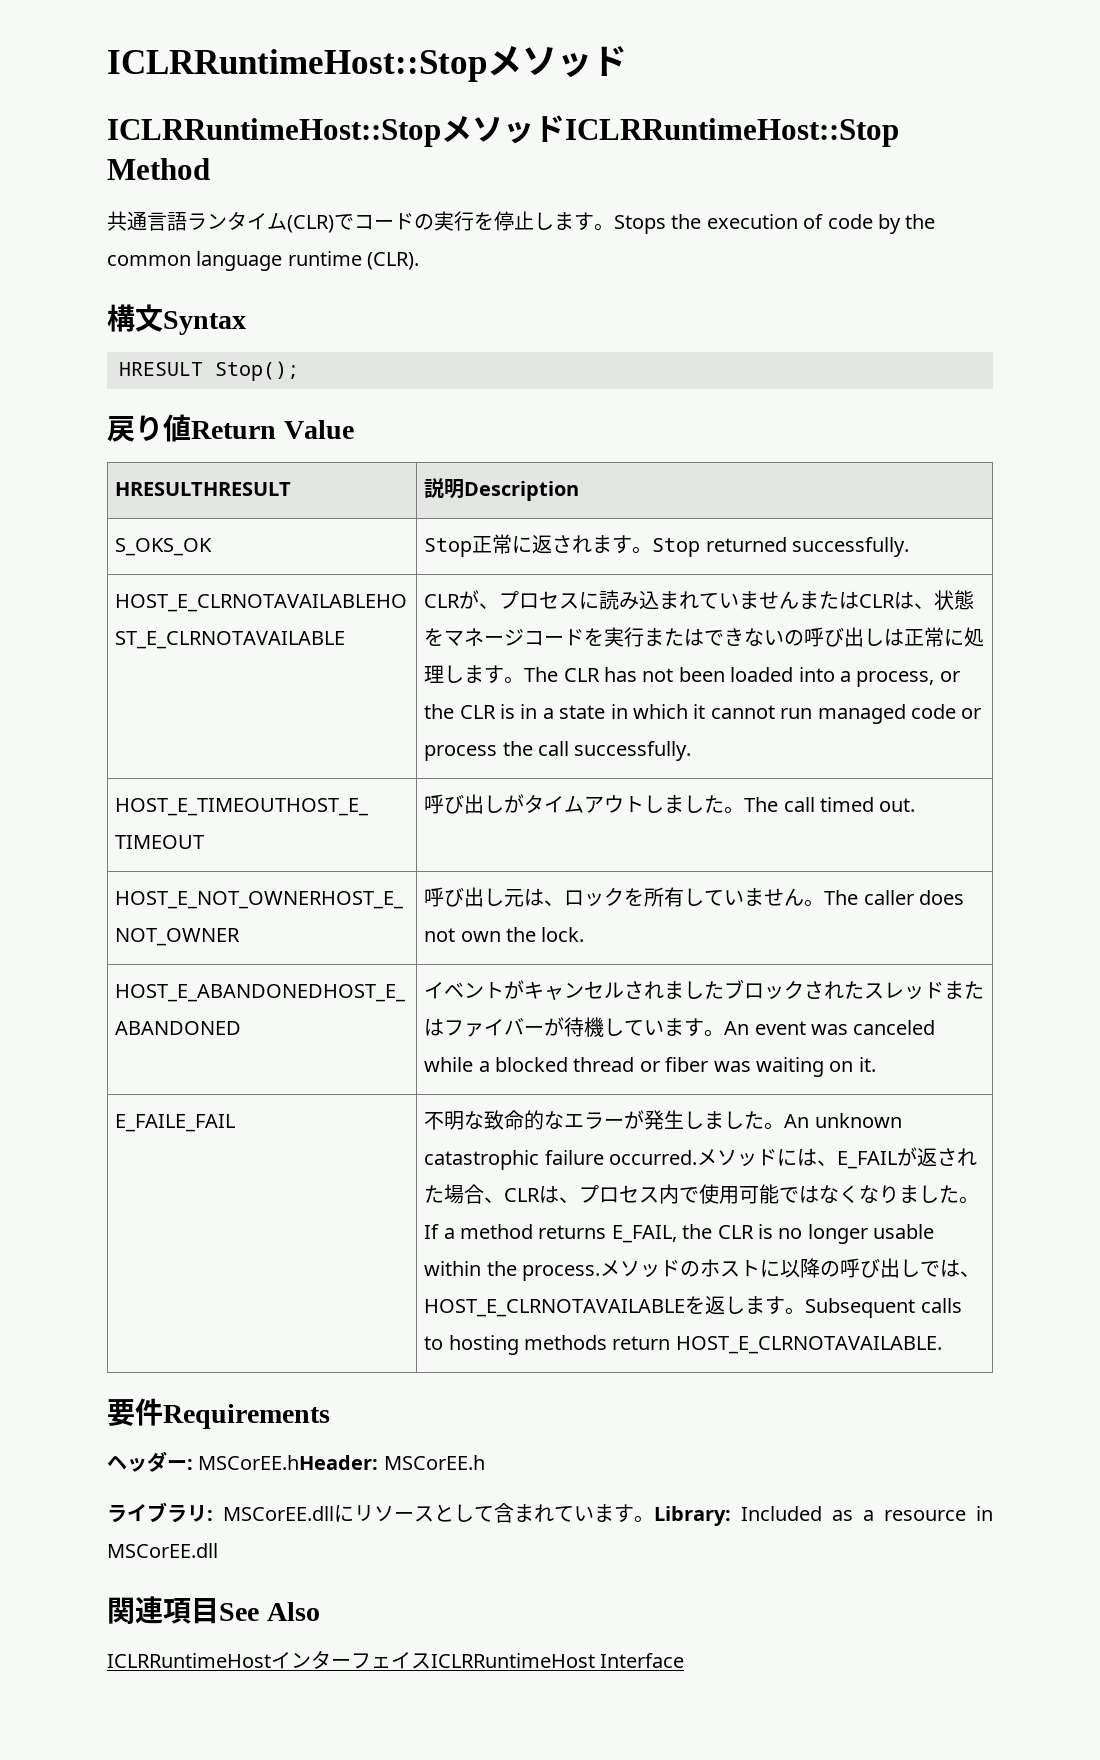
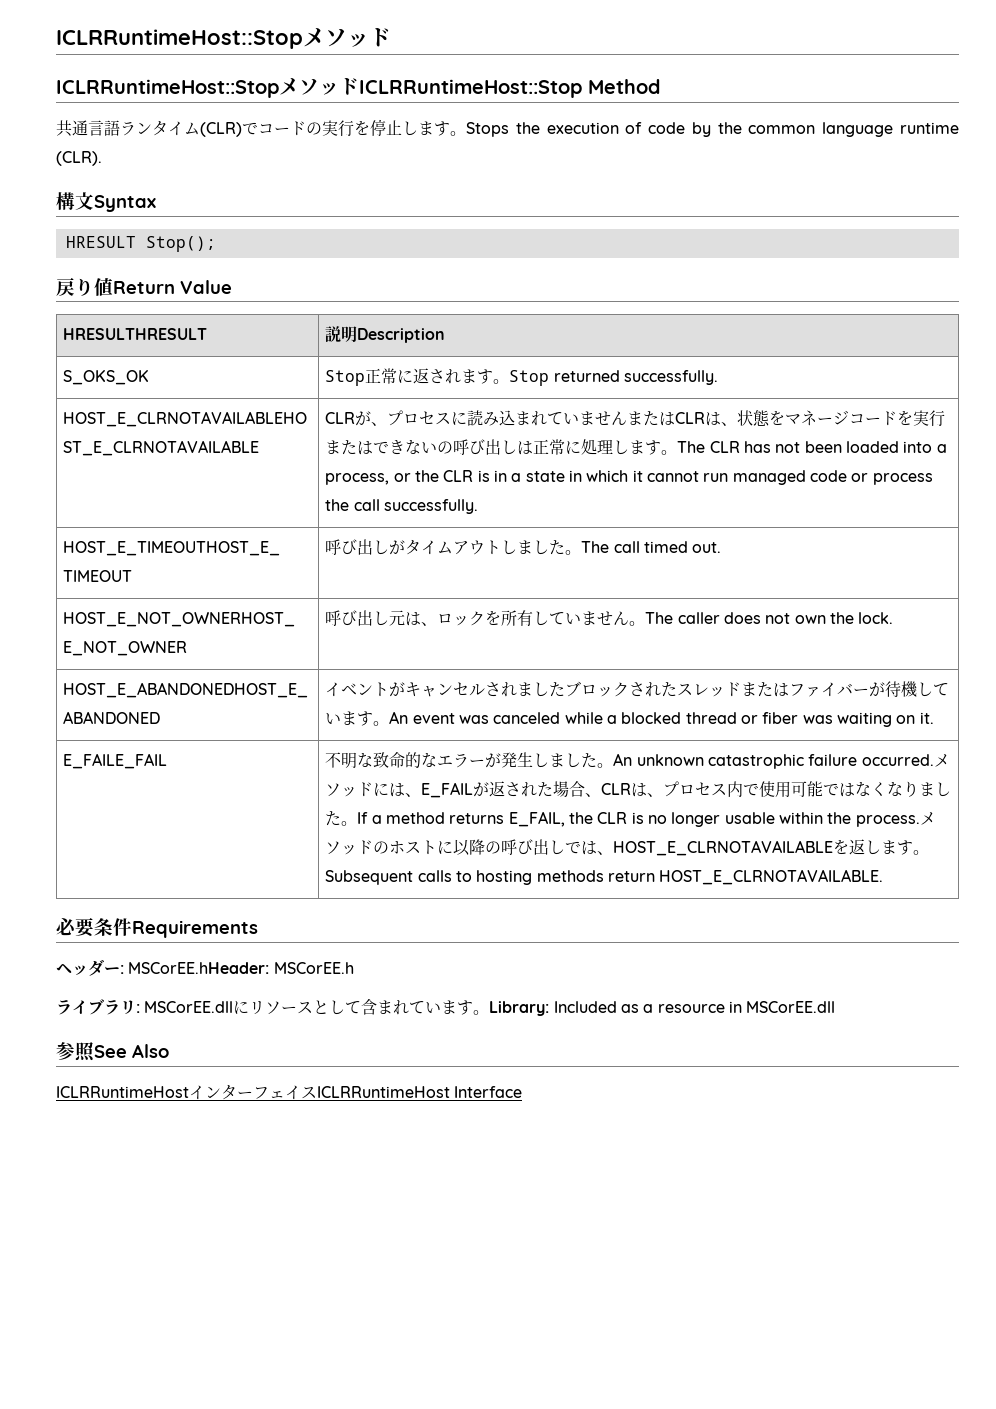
[107,1399,135,1426] 要 -> [56,918,113,937] 必要条
[107,1596,219,1624] 関連項目 -> [56,1042,95,1062] 参照

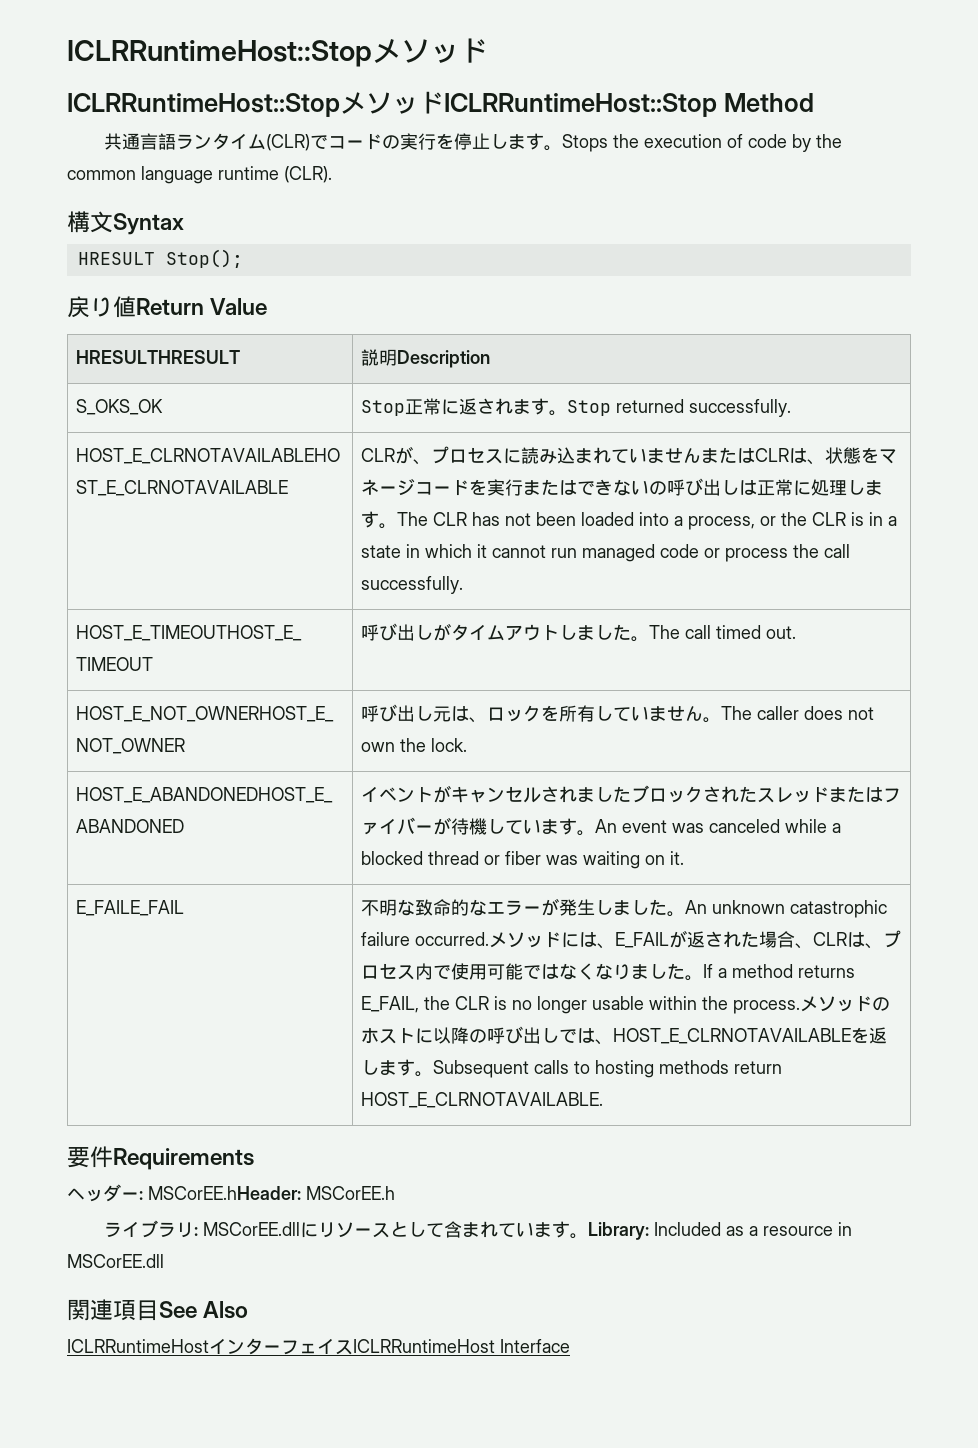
[56,918,113,937] 必要条 -> [67,1147,90,1168] 要
[56,1042,95,1062] 参照 -> [67,1299,159,1321] 関連項目

